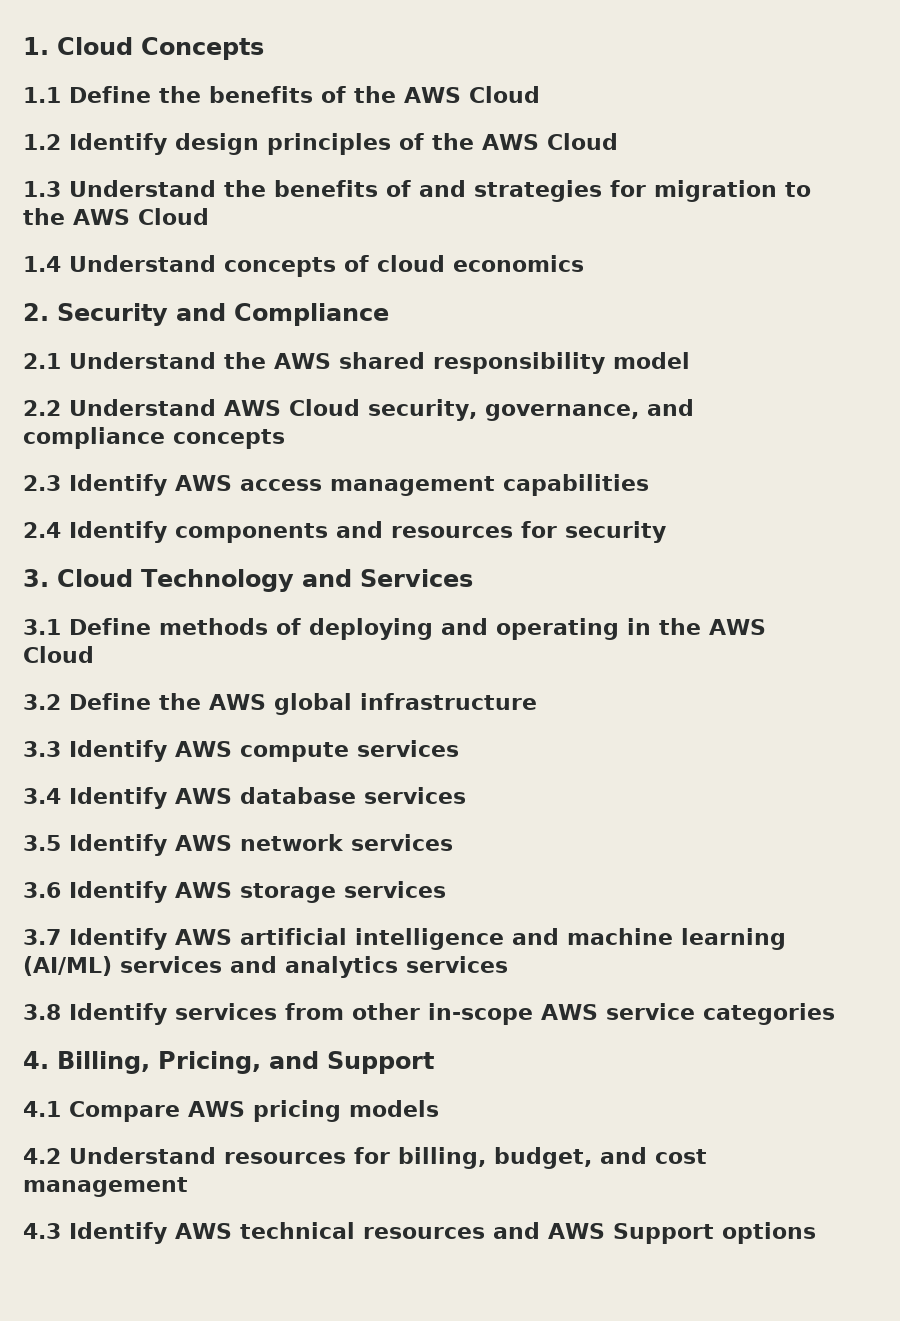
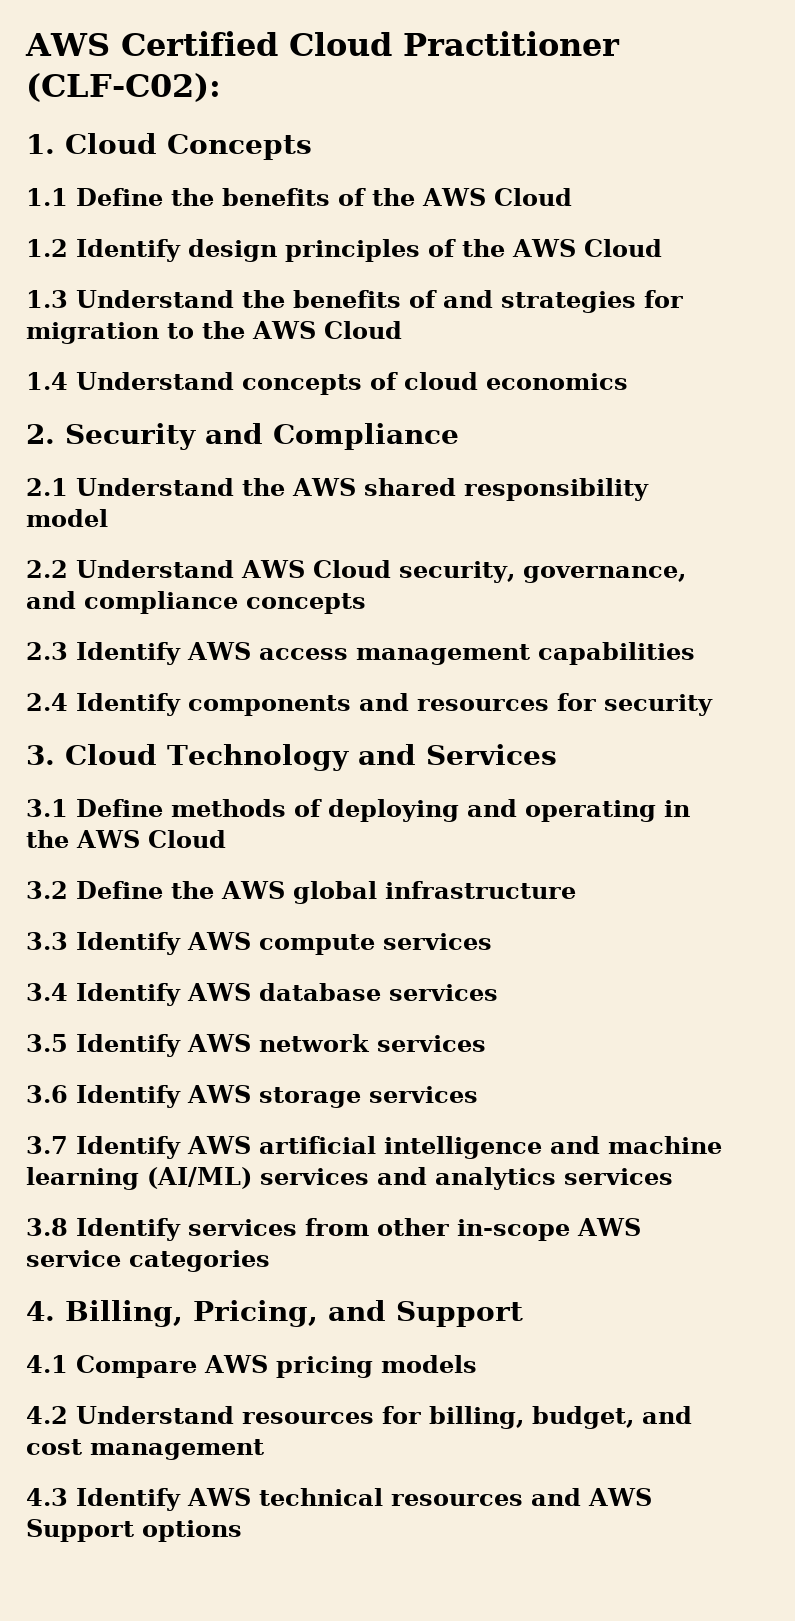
(23, 46) none -> [25,31,620,56] [26,73,221,102] AWS Certified Cloud Practitioner (CLF-C02): //

